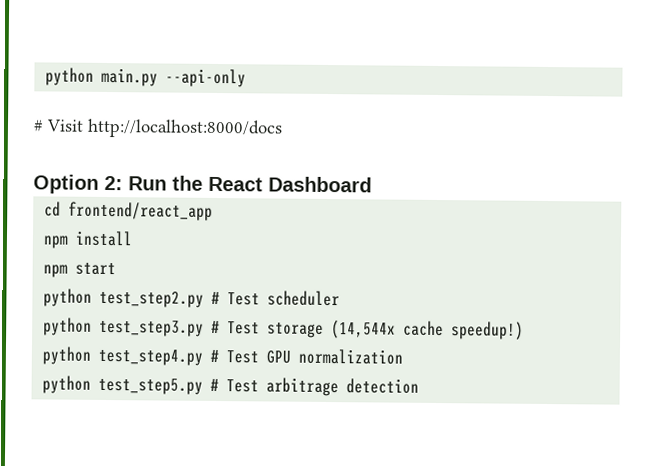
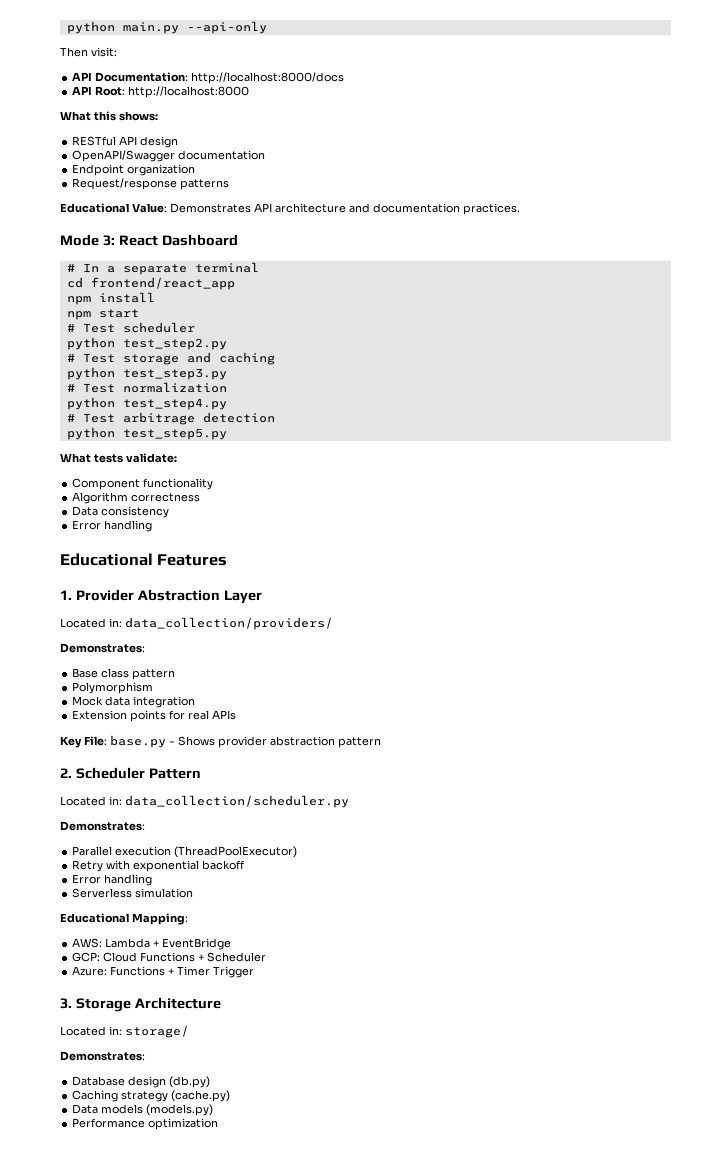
[33,118,283,139] [33,174,372,194] # Visit http://localhost:8000/docs // Option 2: Run the React Dashboard -> [60,47,117,57] [72,72,345,84] [72,86,250,98] [60,111,158,121] [72,136,179,148] [72,150,266,162] [72,164,196,176] [72,178,230,190] [60,203,520,215] [60,234,238,246] [66,262,259,275] Then visit: // API Documentation: http://localhost:8000/docs // API Root: http://localhost:8000 // What this shows: // RESTful API design // OpenAPI/Swagger documentation // Endpoint organization // Request/response patterns // Educational Value: Demonstrates API architecture and documentation practices. // Mode 3: React Dashboard // # In a separate terminal
[43,288,205,308] python test_step2.py -> (139, 313) none
[99,319,205,337] test_step3.py -> [122,338,227,350] test_step2.py //
[331,320,525,340] [42,346,404,366] [42,375,420,397] (14,544x cache speedup!) // python test_step4.py # Test GPU normalization // python test_step5.py # Test arbitrage detection -> [186,352,275,365] [66,367,227,380] [66,382,227,393] [66,397,227,410] [66,412,275,425] [66,427,227,440] [60,453,177,463] [72,478,214,490] [72,492,201,504] [72,506,170,518] [72,520,153,532] [60,553,228,566] [60,589,262,604] [60,617,333,630] [60,643,145,653] [72,668,176,680] [72,682,154,694] [72,696,196,708] [72,710,237,722] [60,735,381,748] [60,767,201,779] [60,795,349,808] [60,821,145,831] [72,846,298,858] [72,860,246,872] [72,874,153,886] [72,888,194,898] [60,913,188,925] [72,938,232,950] [72,952,267,962] [72,966,255,978] [60,997,221,1012] [60,1025,189,1038] [60,1051,145,1061] [72,1076,211,1088] [72,1090,231,1102] [72,1104,214,1116] [72,1118,219,1130] and caching // python test_step3.py // # Test normalization // python test_step4.py // # Test arbitrage detection // python test_step5.py // What tests validate: // Component functionality // Algorithm correctness // Data consistency // Error handling // Educational Features // 1. Provider Abstraction Layer // Located in: data_collection/providers/ // Demonstrates: // Base class pattern // Polymorphism // Mock data integration // Extension points for real APIs // Key File: base.py - Shows provider abstraction pattern // 2. Scheduler Pattern // Located in: data_collection/scheduler.py // Demonstrates: // Parallel execution (ThreadPoolExecutor) // Retry with exponential backoff // Error handling // Serverless simulation // Educational Mapping: // AWS: Lambda + EventBridge // GCP: Cloud Functions + Scheduler // Azure: Functions + Timer Trigger // 3. Storage Architecture // Located in: storage/ // Demonstrates: // Database design (db.py) // Caching strategy (cache.py) // Data models (models.py) // Performance optimization

